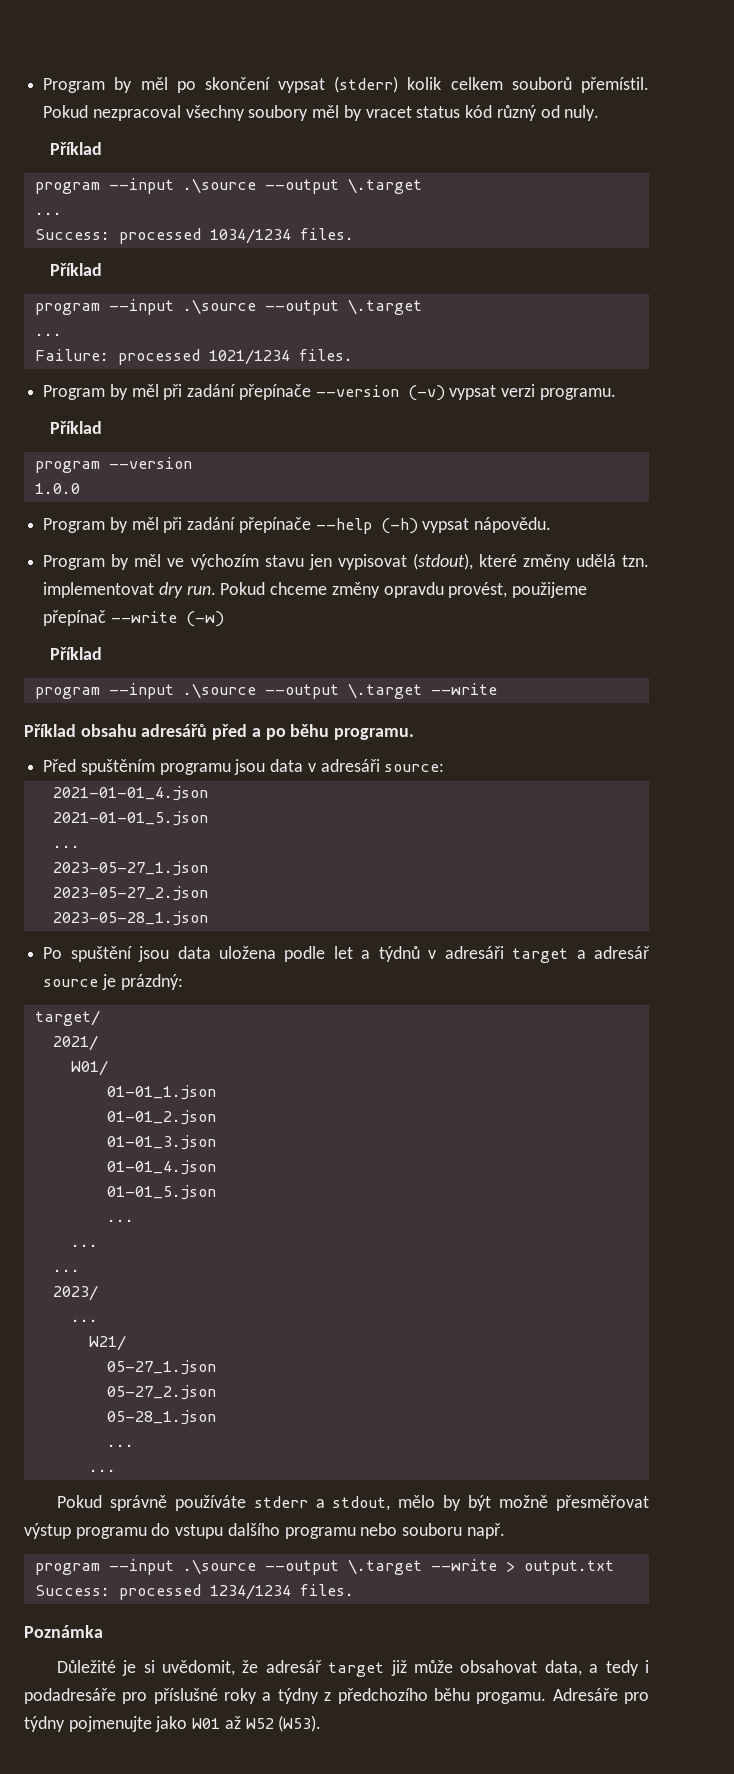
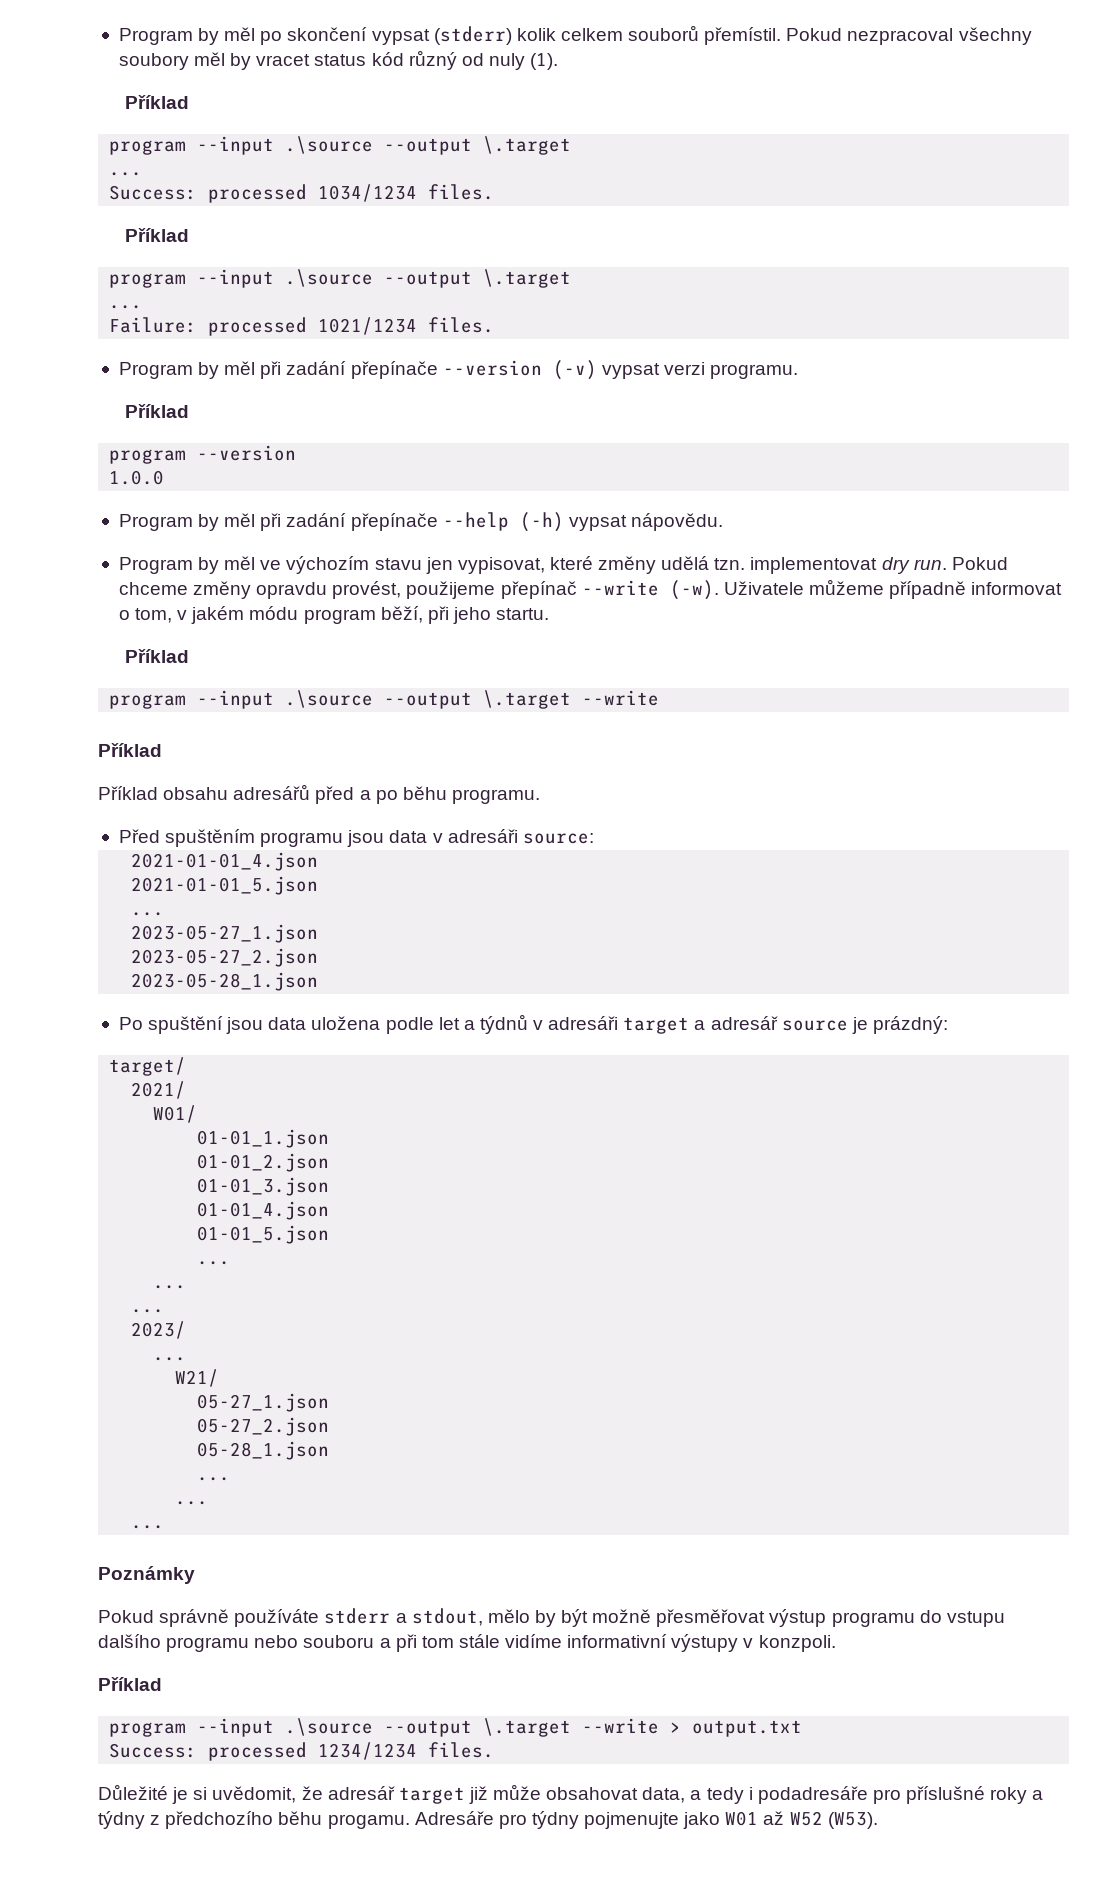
[564,105,600,121] nuly. -> [488,53,559,70] nuly (1).
[337,553,473,570] vypisovat (stdout), -> [457,557,545,574] vypisovat,
[185,611,224,627] (-w) -> [669,579,1063,600] [118,606,550,624] (-w). Uživatele můžeme případně informovat o tom, v jakém módu program běží, při jeho startu.
(76, 730) none -> [98,786,158,800] // Příklad
(116, 1470) none -> [131,1525,165,1529] [98,1566,195,1584] // ... // Poznámky
[466,1523,505,1539] např. -> [379,1634,836,1652] [98,1677,162,1691] a při tom stále vidíme informativní výstupy v konzpoli. // Příklad
[24,1625,103,1638] // Poznámka -> (495, 1750) none

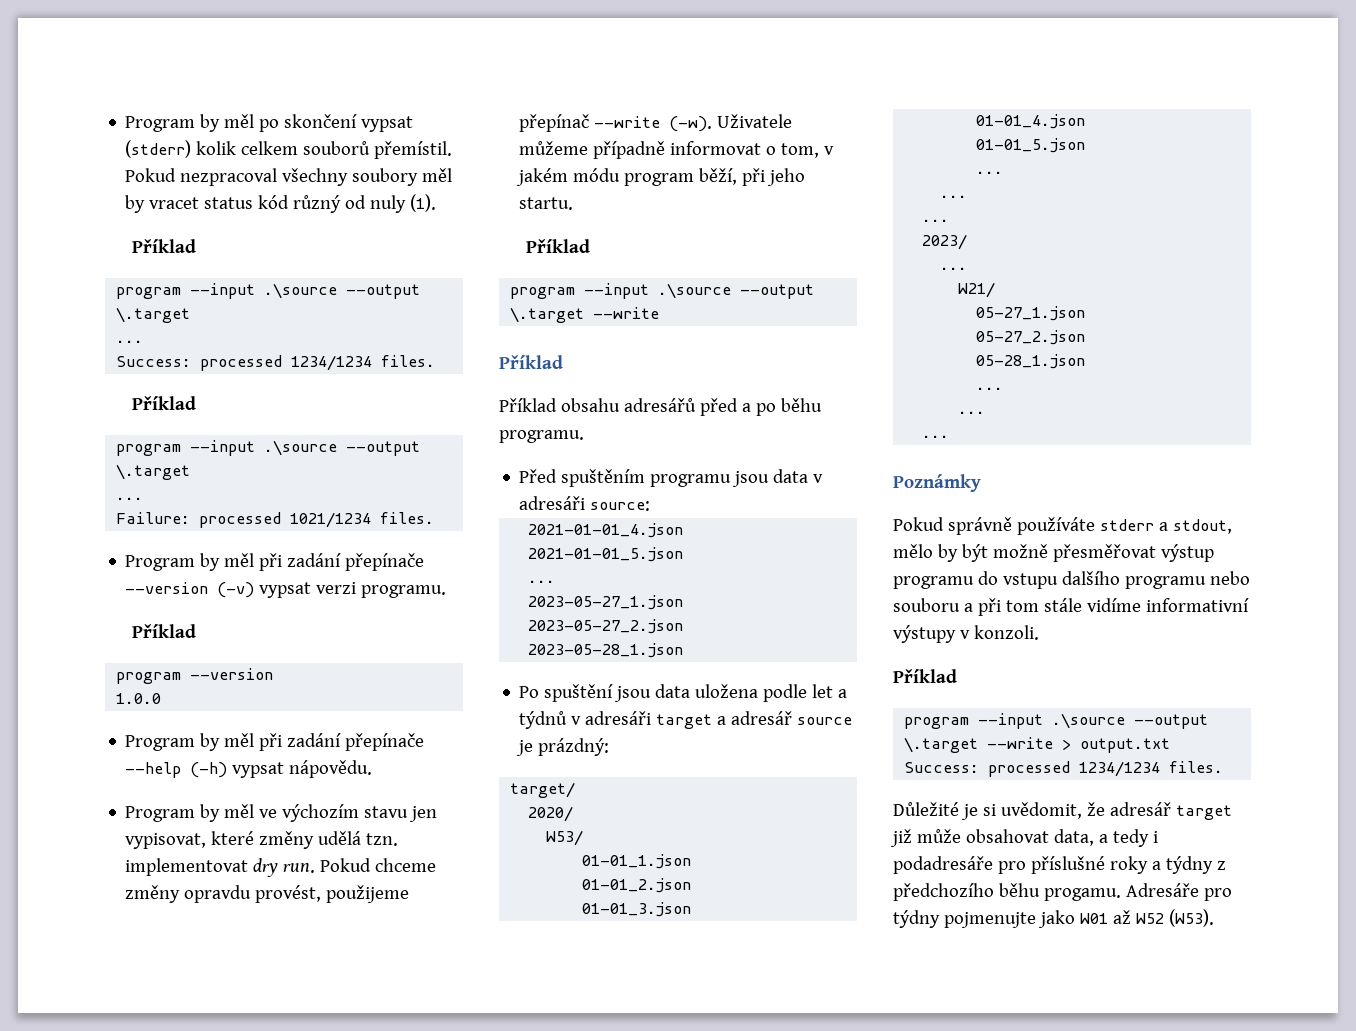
[318,184,418,202] 1034/1234 -> [291,355,373,371] 1234/1234
[131,1081,187,1099] [153,1105,198,1123] 2021/ // W01/ -> [528,806,574,822] [546,830,584,846] 2020/ // W53/
[758,1635,836,1652] konzpoli. -> [973,625,1039,640] konzoli.

